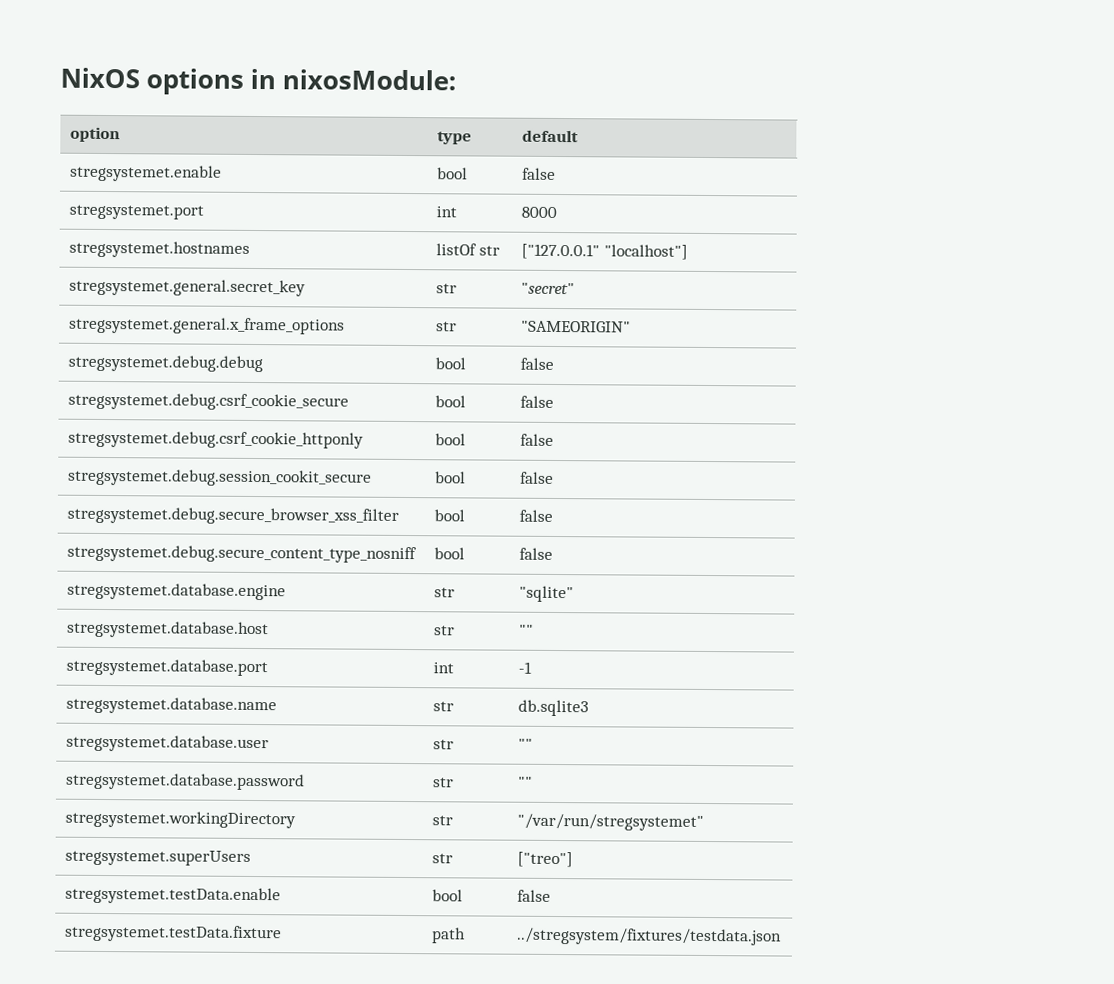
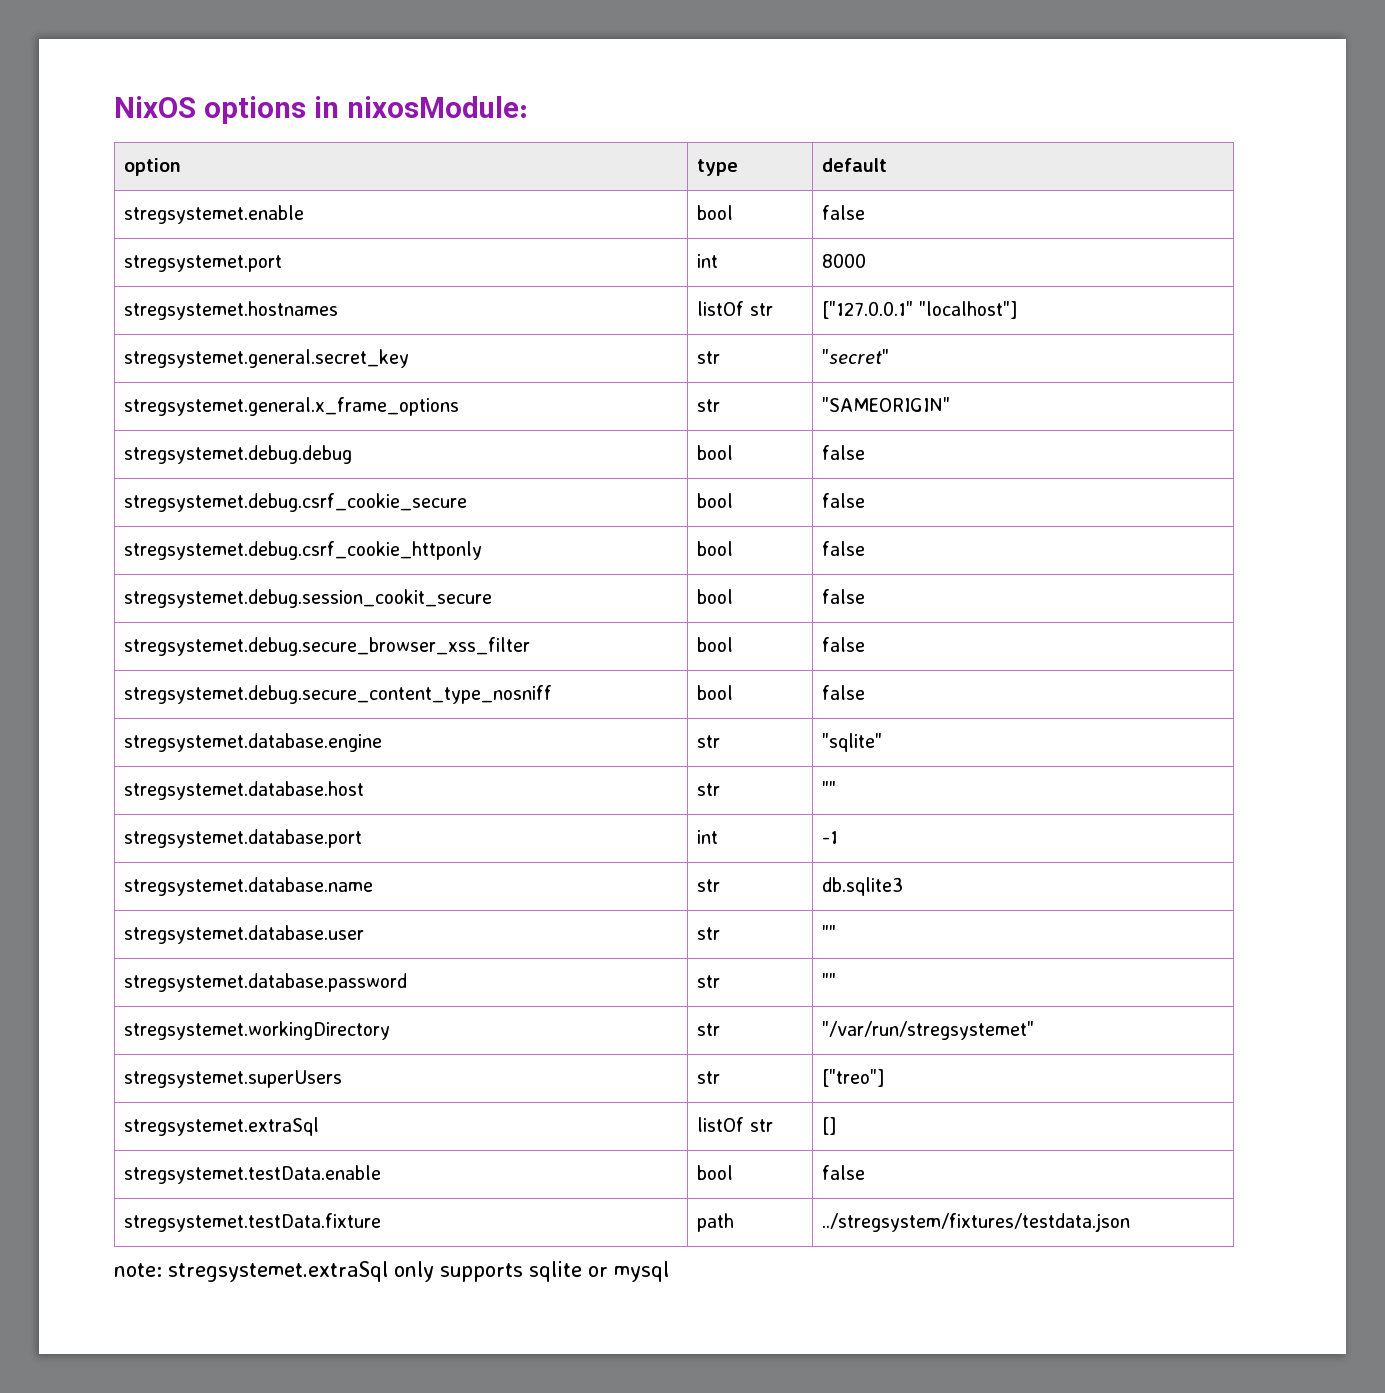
(573, 859) none -> [124,1117,320,1136] [697,1117,774,1132] [822,1117,838,1135] // stregsystemet.extraSql | listOf str | []
(782, 936) none -> [114,1261,669,1282] // note: stregsystemet.extraSql only supports sqlite or mysql

